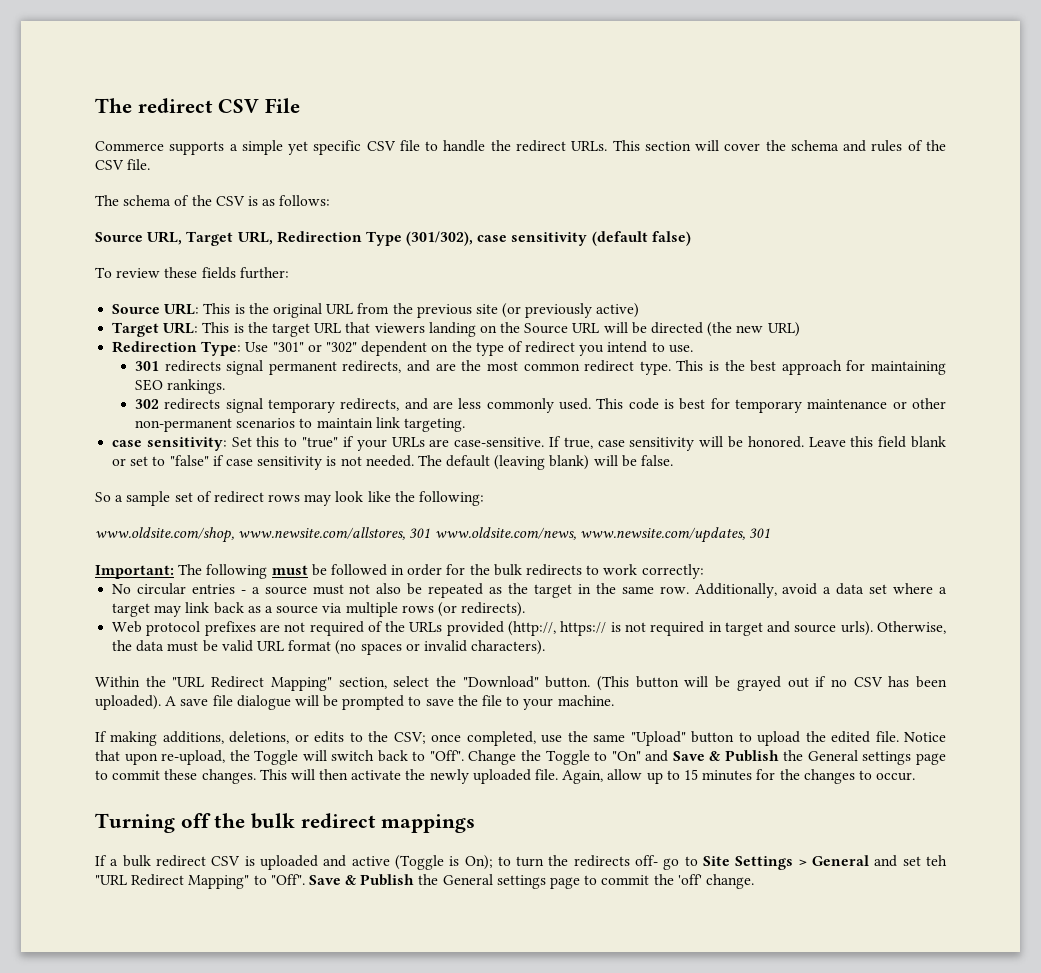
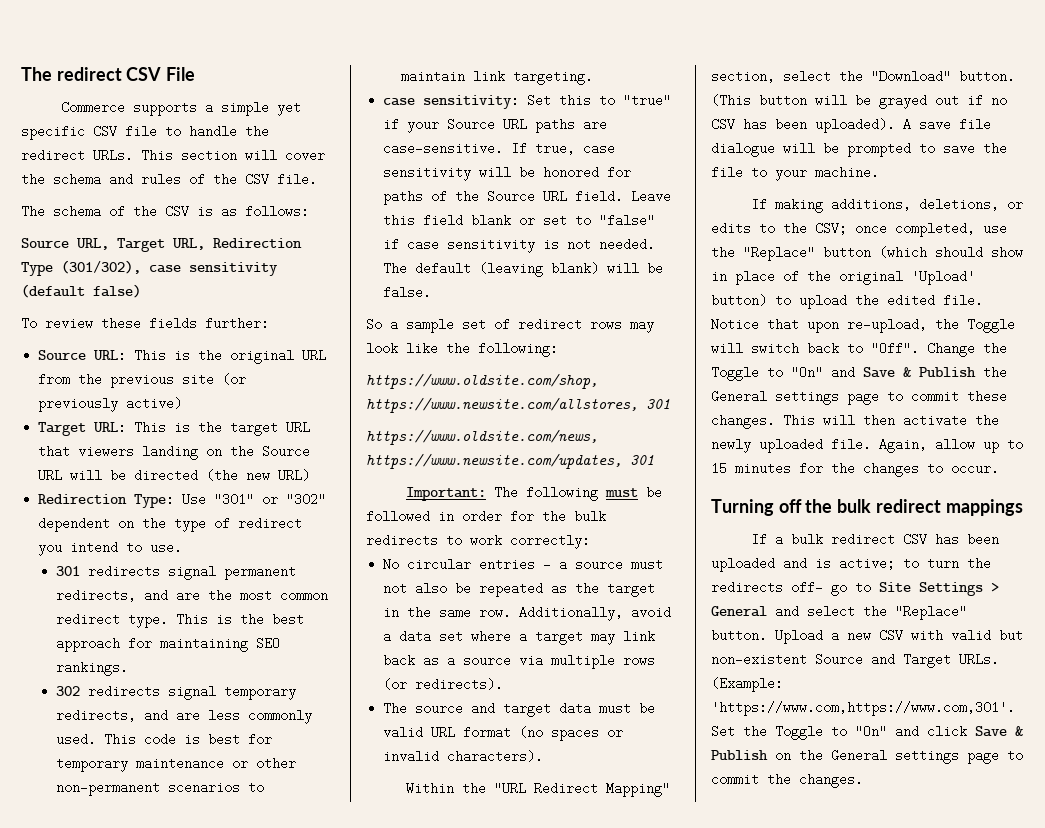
[391,437,425,447] URLs -> [447,118,576,133] Source URL paths
[747,436,804,448] honored. -> [543,166,632,179] [383,190,624,205] honored for paths of the Source URL field.
[95,527,745,543] www.oldsite.com/shop, www.newsite.com/allstores, 301 www.oldsite.com/news, www.newsite.com/updates, -> [366,373,598,389] [366,397,670,413] [366,429,598,445] [366,453,622,469] https://www.oldsite.com/shop, https://www.newsite.com/allstores, 301 // https://www.oldsite.com/news, https://www.newsite.com/updates,
[112,621,947,636] [112,640,133,651] Web protocol prefixes are not required of the URLs provided (http://, https:// is not required in target and source urls). Otherwise, the -> [383,702,552,717] The source and target
[593,731,735,746] same "Upload" button -> [743,246,1023,261] [711,270,975,285] [711,294,767,307] "Replace" button (which should show in place of the original 'Upload' button)
[244,855,493,870] is uploaded and active (Toggle is On); -> [934,533,999,546] [711,557,895,572] has been uploaded and is active;
[902,855,948,866] [95,874,415,889] set teh "URL Redirect Mapping" to "Off". Save & Publish -> [807,605,967,620] [711,629,1023,644] [711,653,999,668] [711,677,783,692] [711,701,1015,716] [711,725,1023,740] [711,750,791,760] select the "Replace" button. Upload a new CSV with valid but non-existent Source and Target URLs. (Example: 'https://www.com,https://www.com,301'. Set the Toggle to "On" and click Save & Publish on
[677,874,754,889] 'off' change. -> [799,773,863,788] changes.

